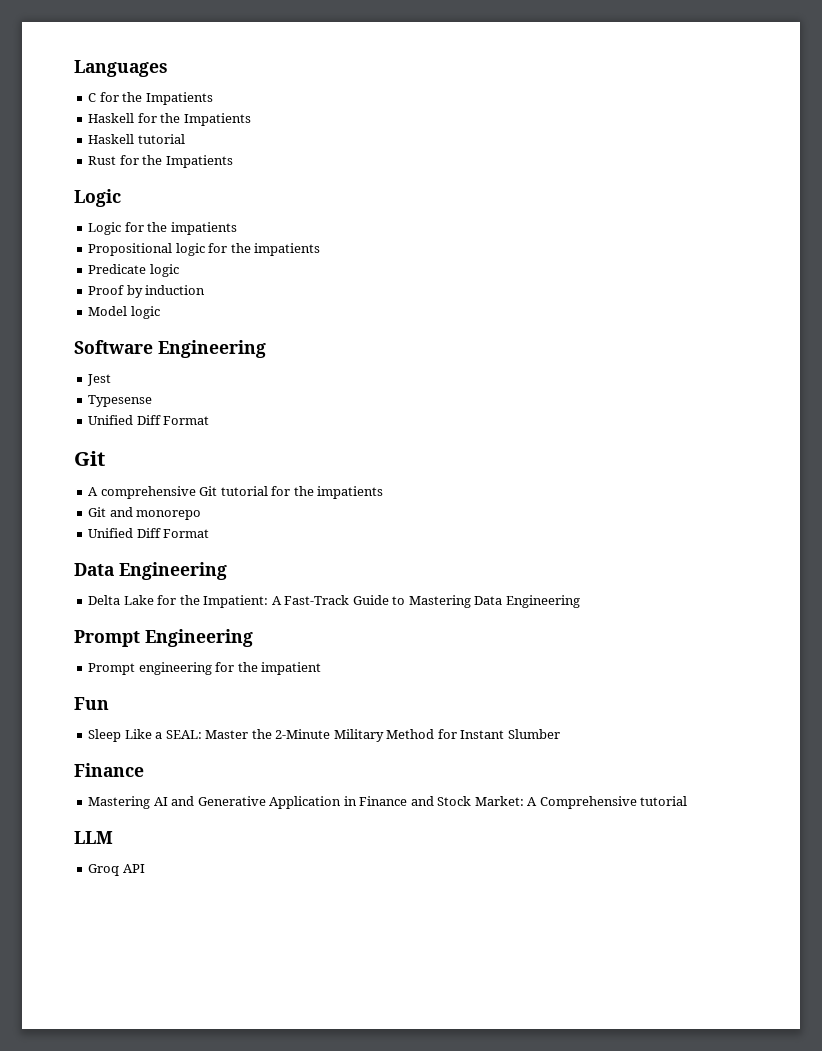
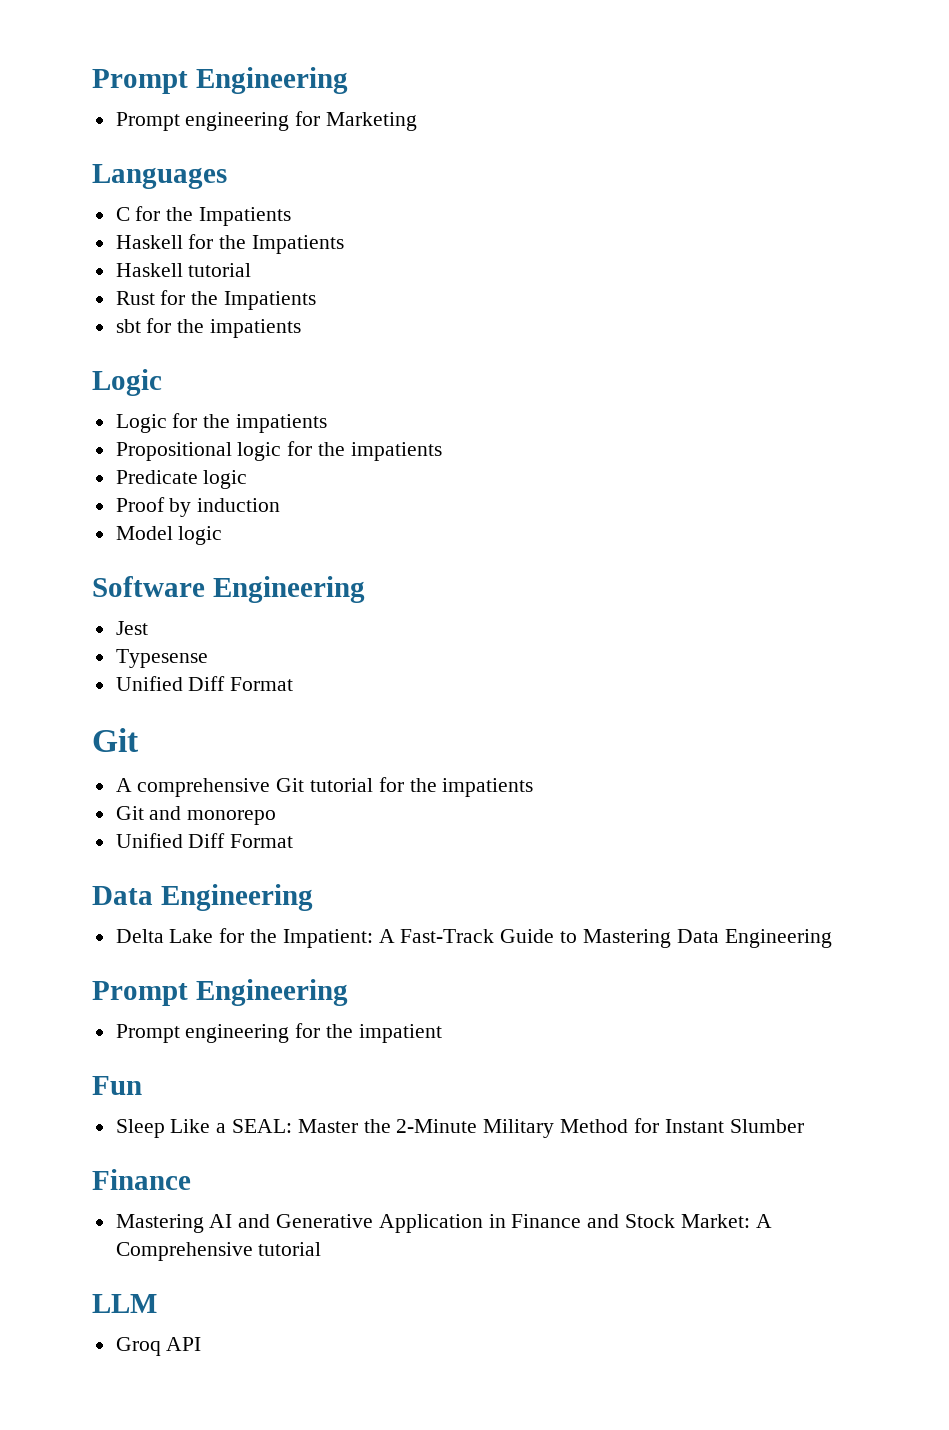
(74, 68) none -> [92,67,348,94] [115,111,418,131] Prompt Engineering // Prompt engineering for Marketing //
(233, 161) none -> [115,318,302,338] // sbt for the impatients

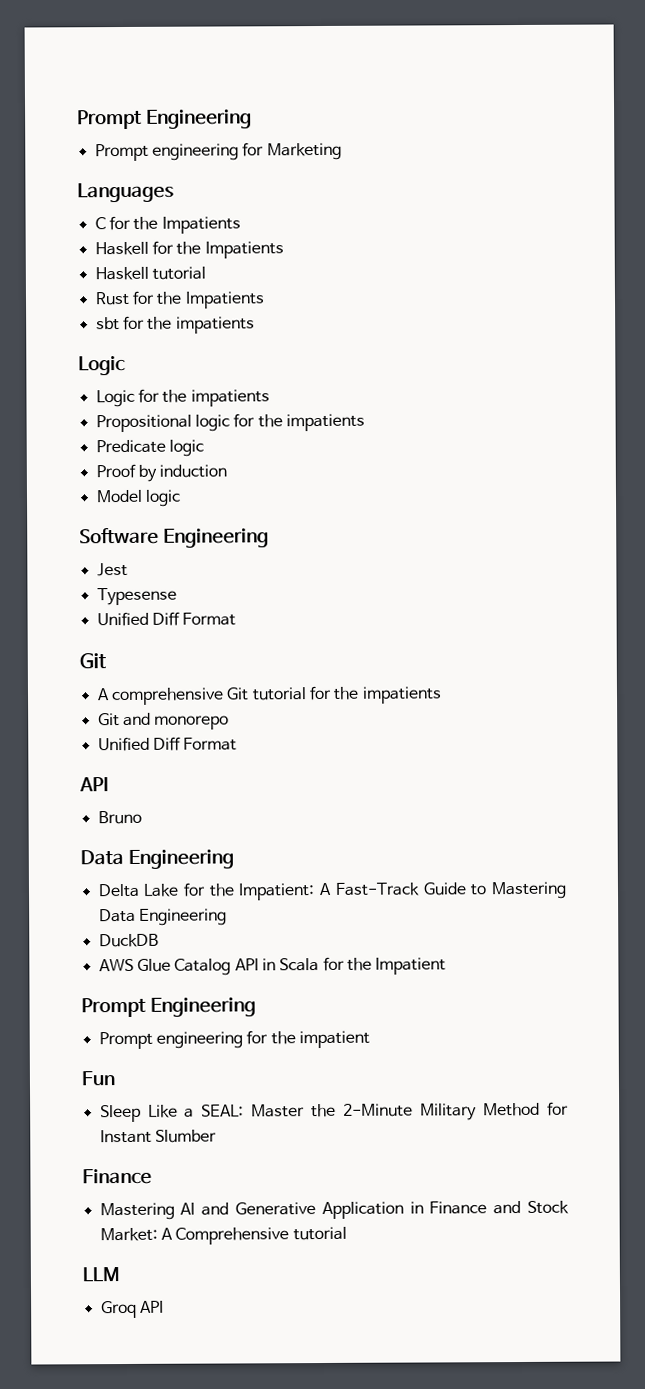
(294, 841) none -> [79,777,109,792] [97,810,142,825] // API // Bruno
(832, 938) none -> [98,933,159,948] [98,956,447,976] // DuckDB // AWS Glue Catalog API in Scala for the Impatient

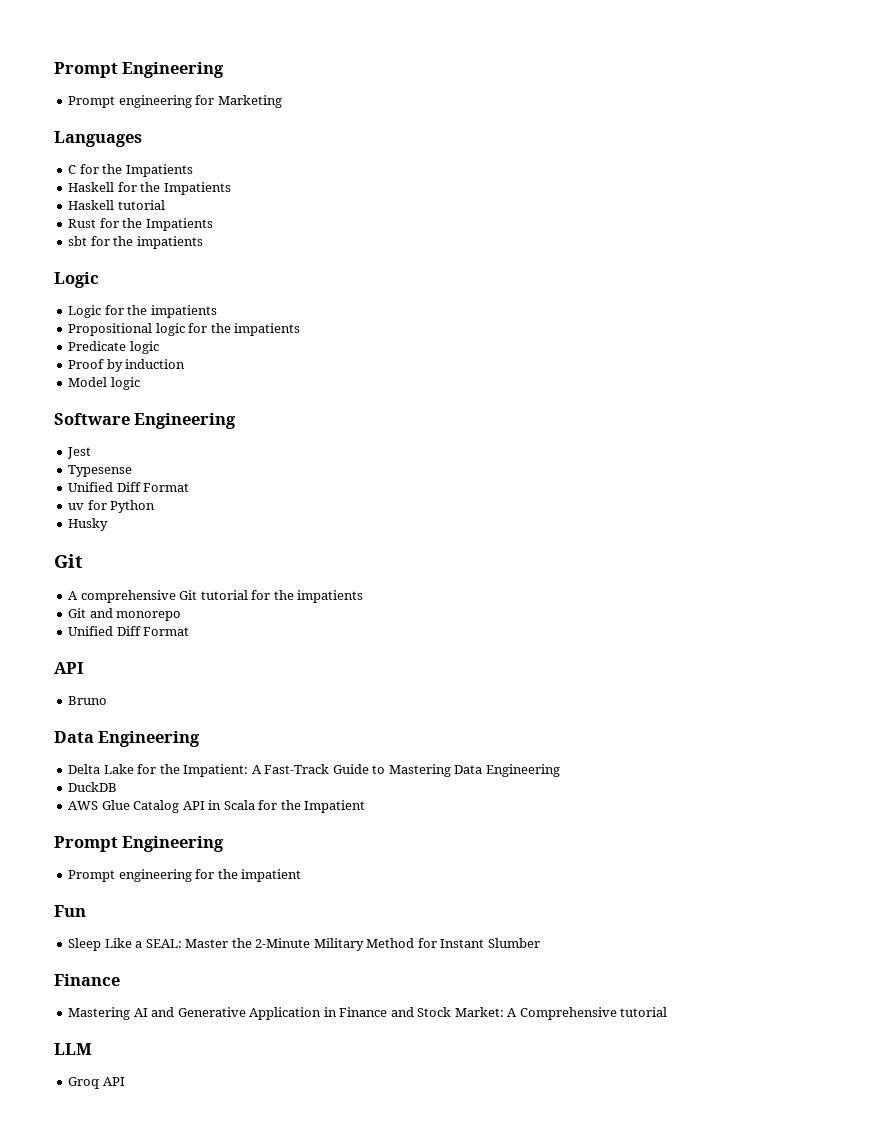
(237, 619) none -> [68,500,156,513] [68,518,109,531] // uv for Python // Husky

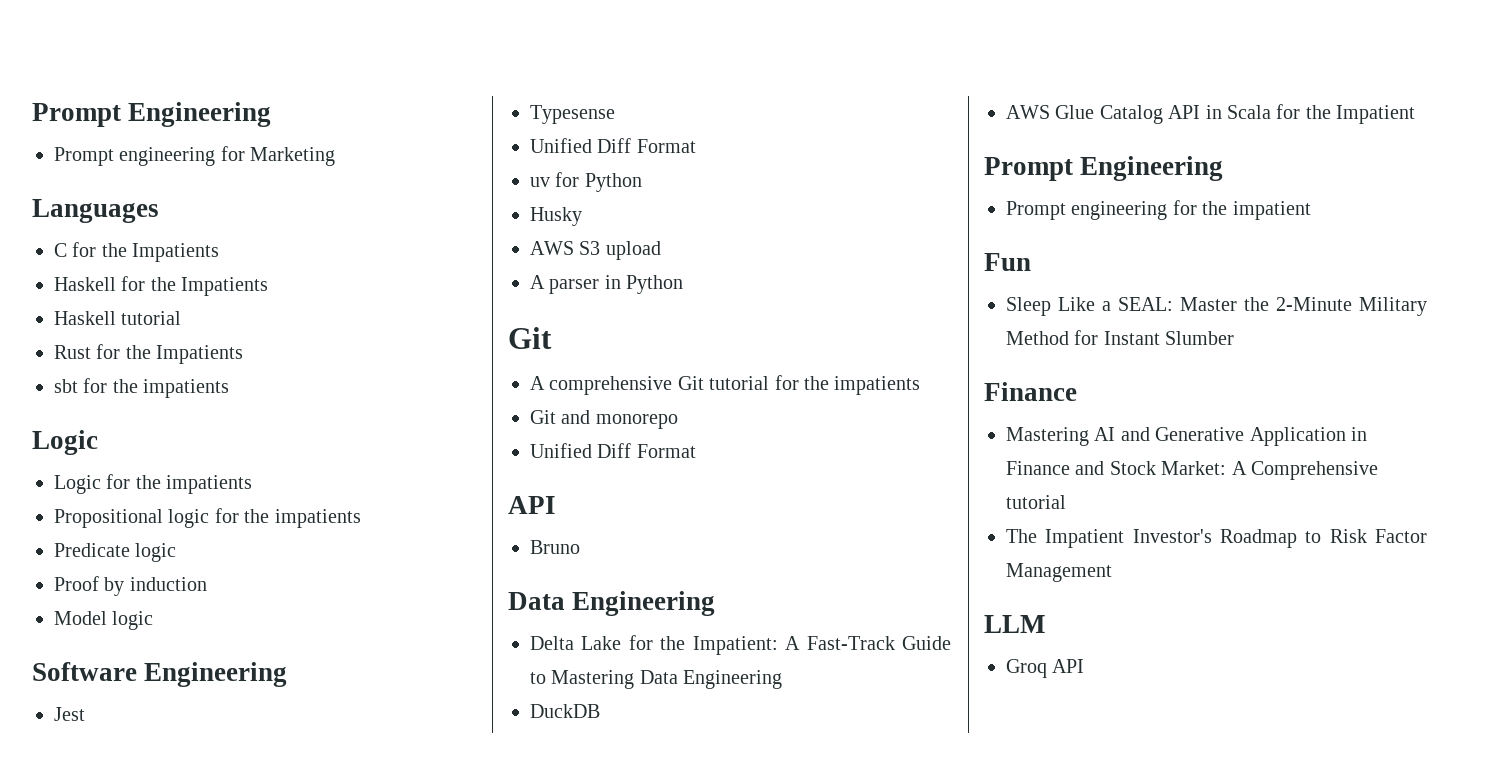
(109, 524) none -> [530,241,661,260] [530,275,684,294] // AWS S3 upload // A parser in Python
(668, 1012) none -> [1006,529,1427,548] [1006,563,1112,582] // The Impatient Investor's Roadmap to Risk Factor Management

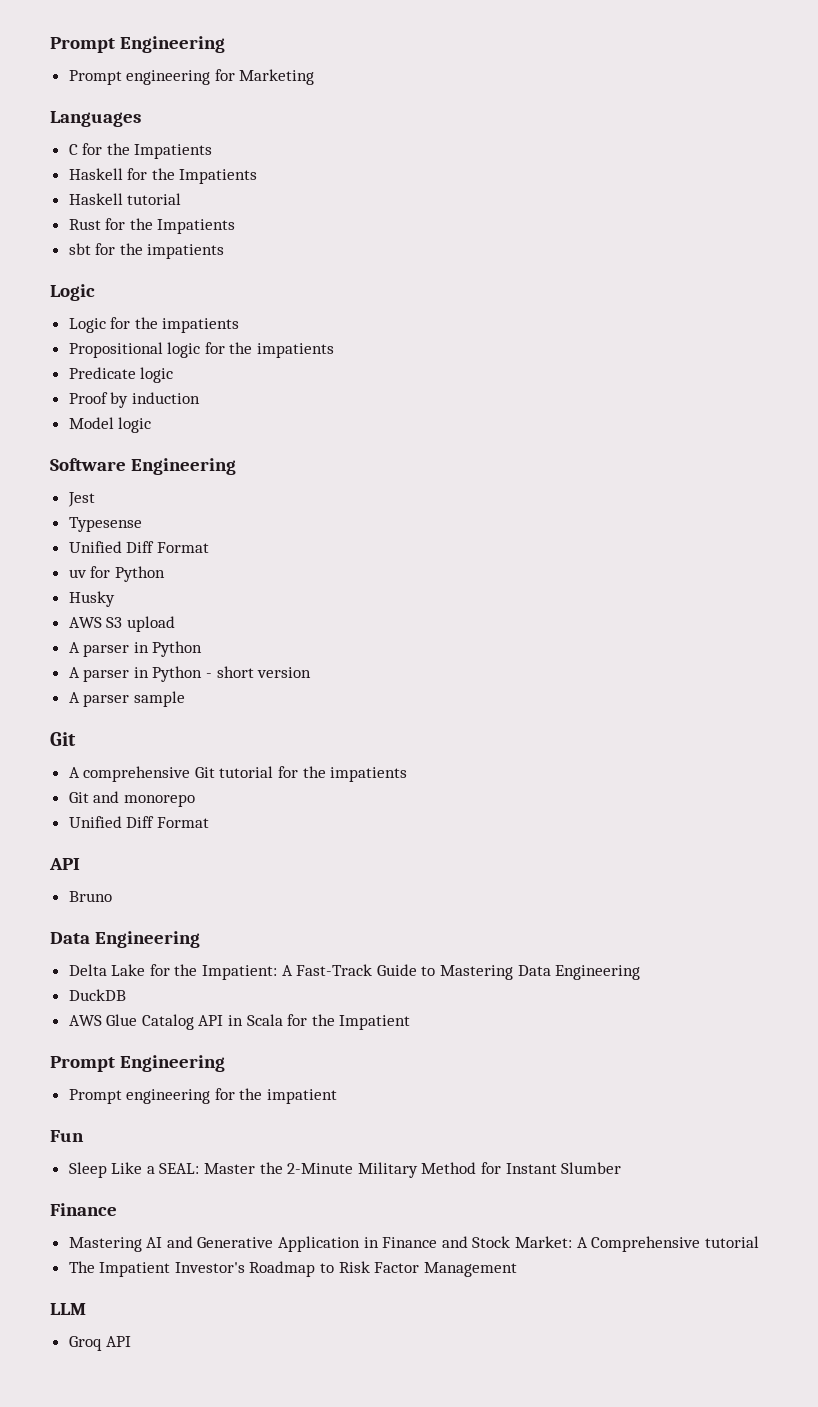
(684, 284) none -> [68,666,312,682] [68,691,185,707] // A parser in Python - short version // A parser sample

